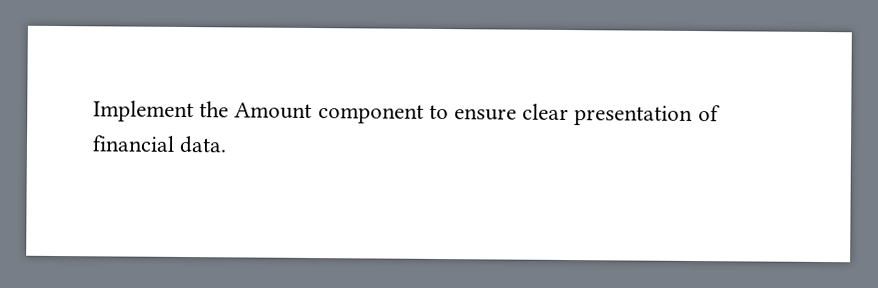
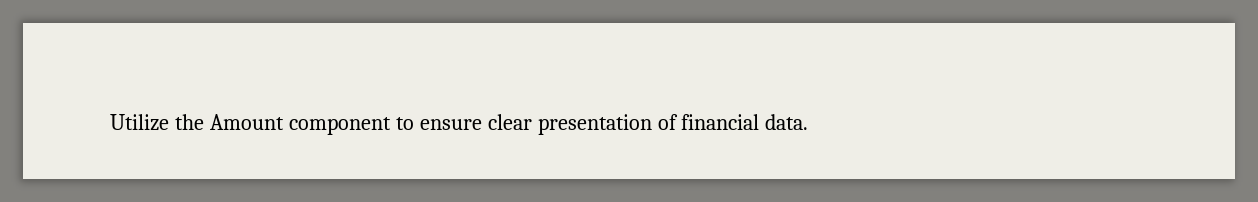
[93,100,194,123] Implement -> [110,114,169,131] Utilize

